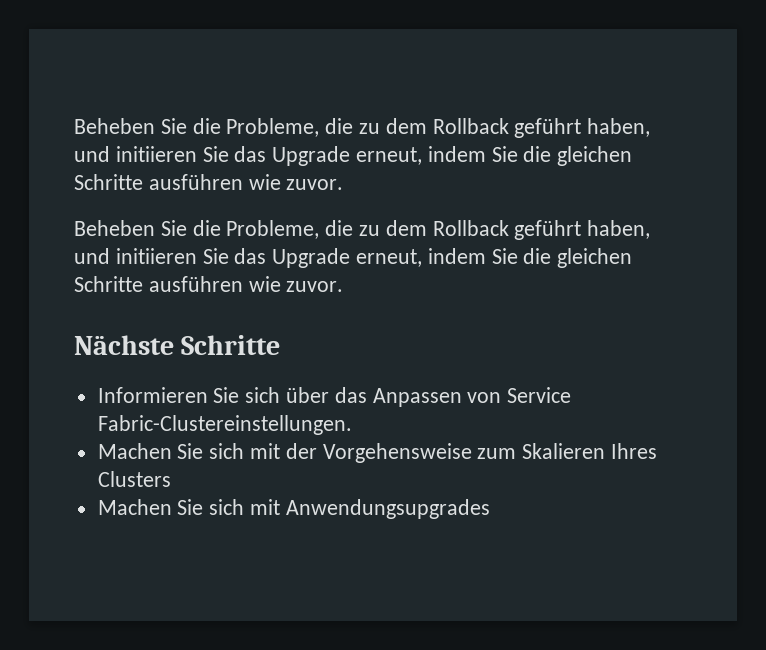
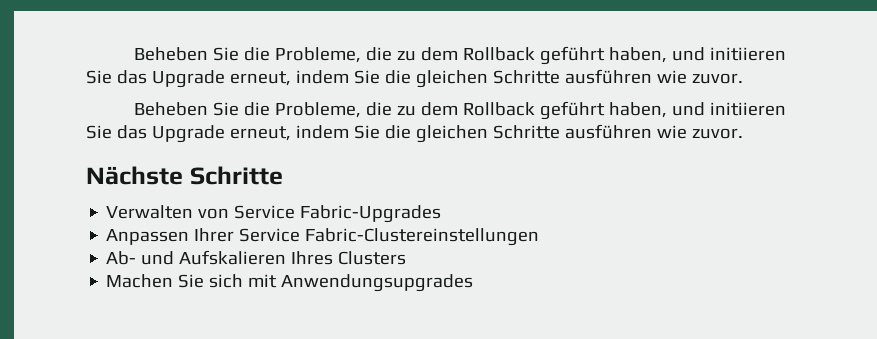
[97,387,572,407] [97,415,352,435] [97,443,606,463] Informieren Sie sich über das Anpassen von Service Fabric-Clustereinstellungen. // Machen Sie sich mit der Vorgehensweise zum Skalieren -> [106,205,442,223] [106,228,540,246] [106,250,287,265] Verwalten von Service Fabric-Upgrades // Anpassen Ihrer Service Fabric-Clustereinstellungen // Ab- und Aufskalieren

